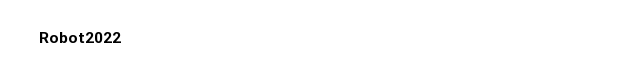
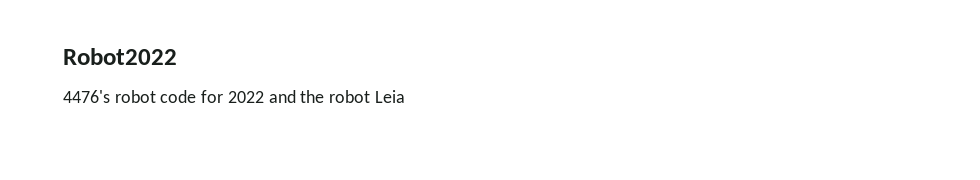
(121, 37) none -> [63,90,405,103] // 4476's robot code for 2022 and the robot Leia

